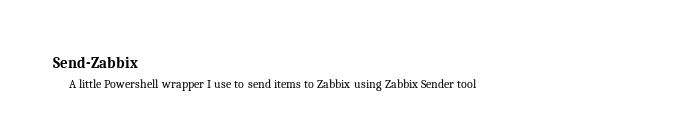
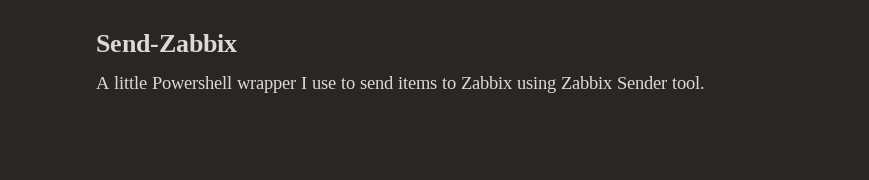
[457,79,478,88] tool -> [672,76,705,89] tool.

